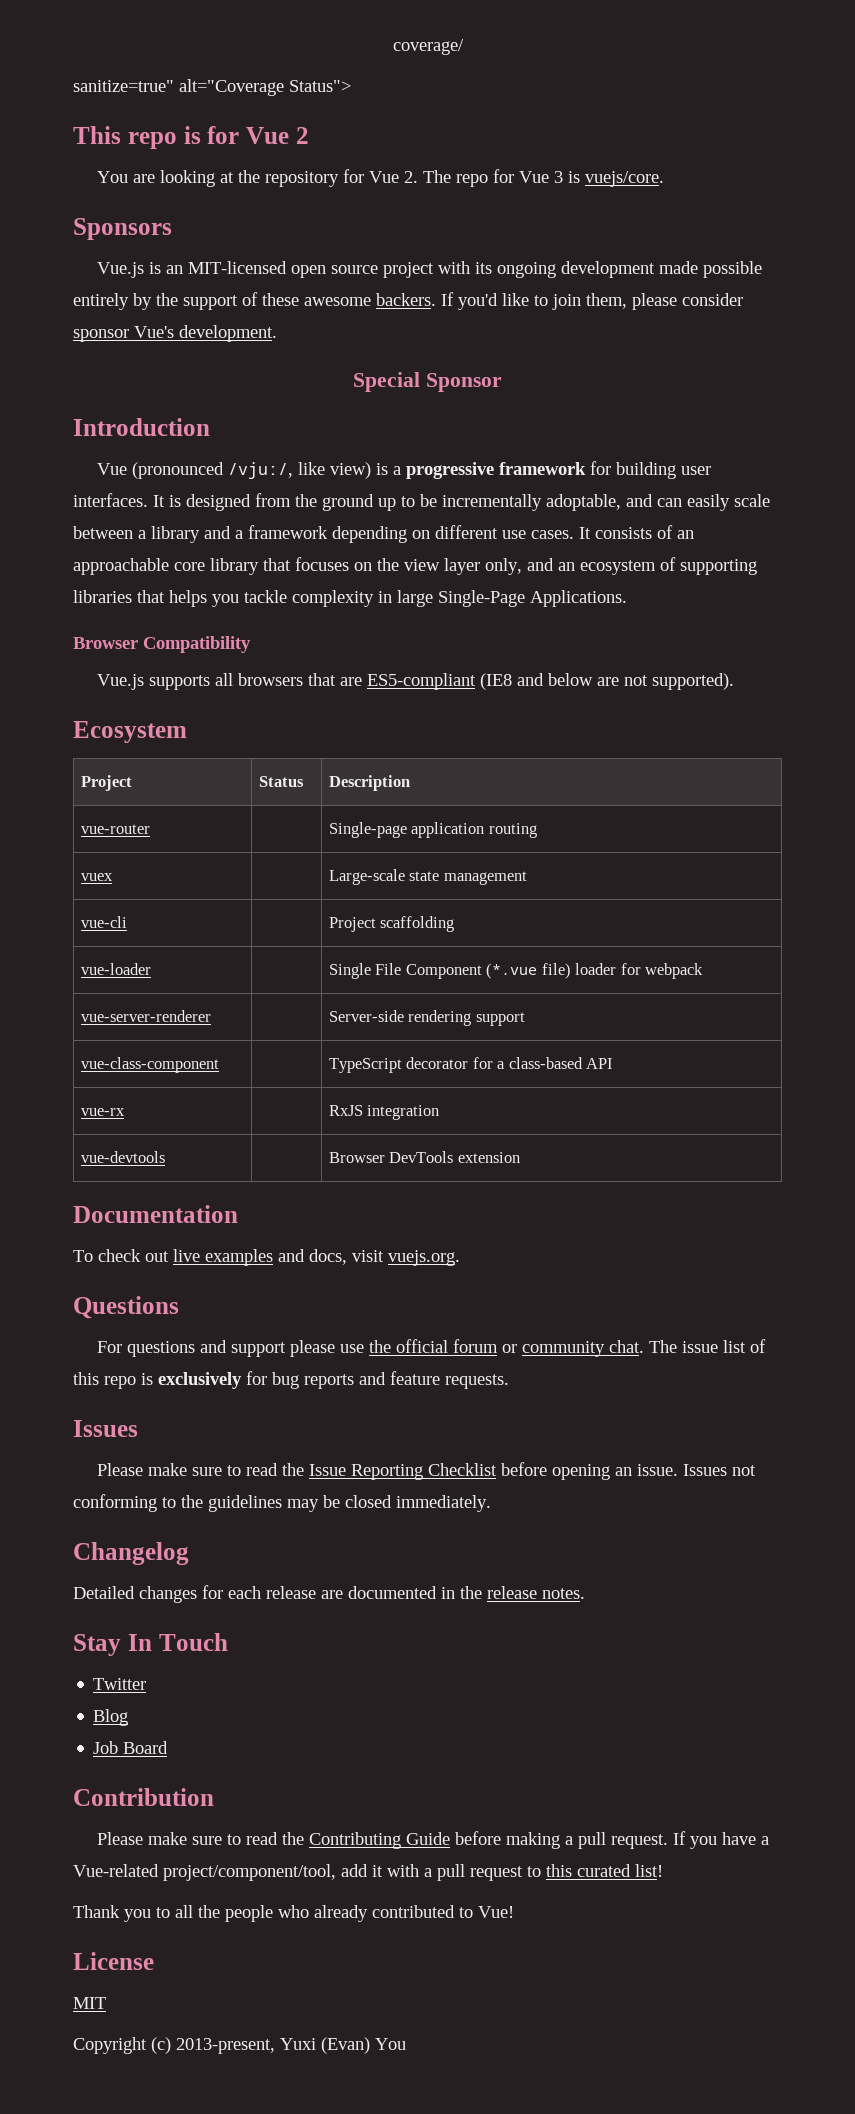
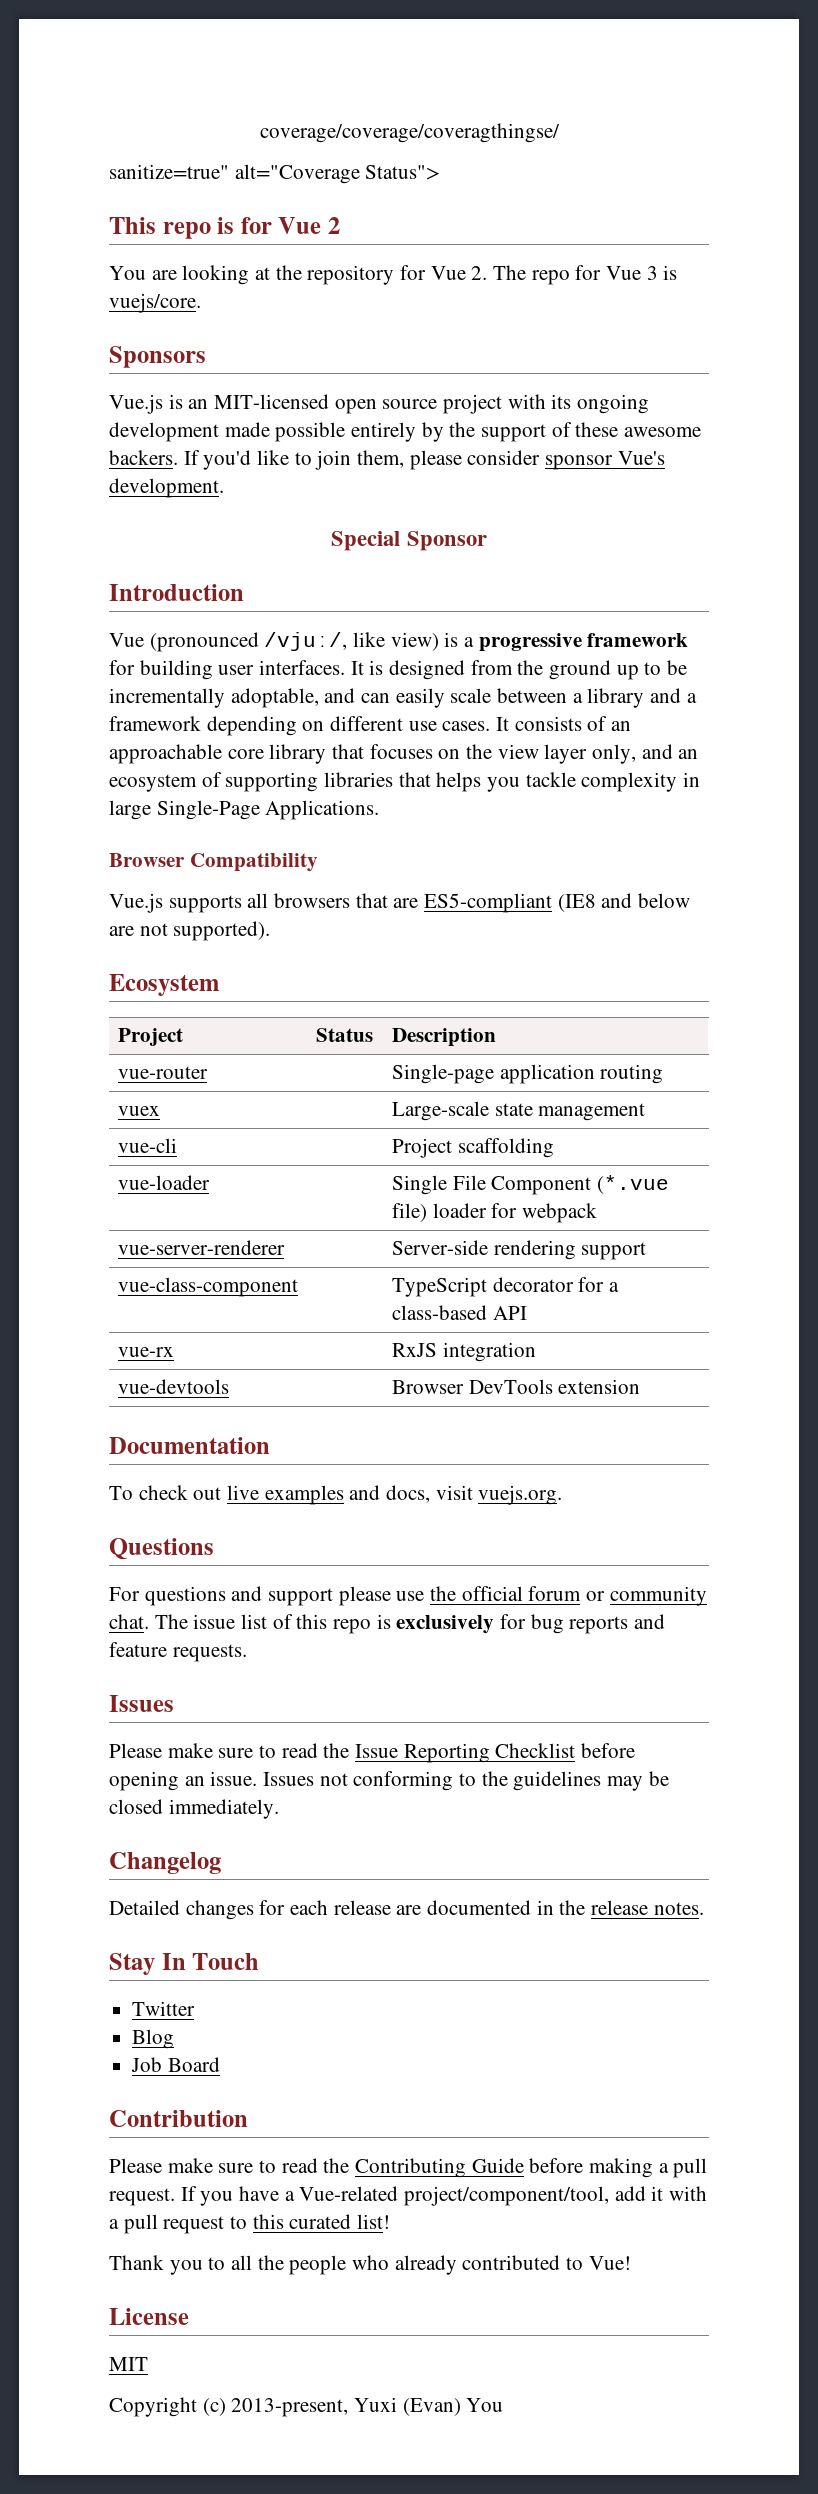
[392,39,464,55] coverage/ -> [259,123,560,143] coverage/coverage/coveragthingse/

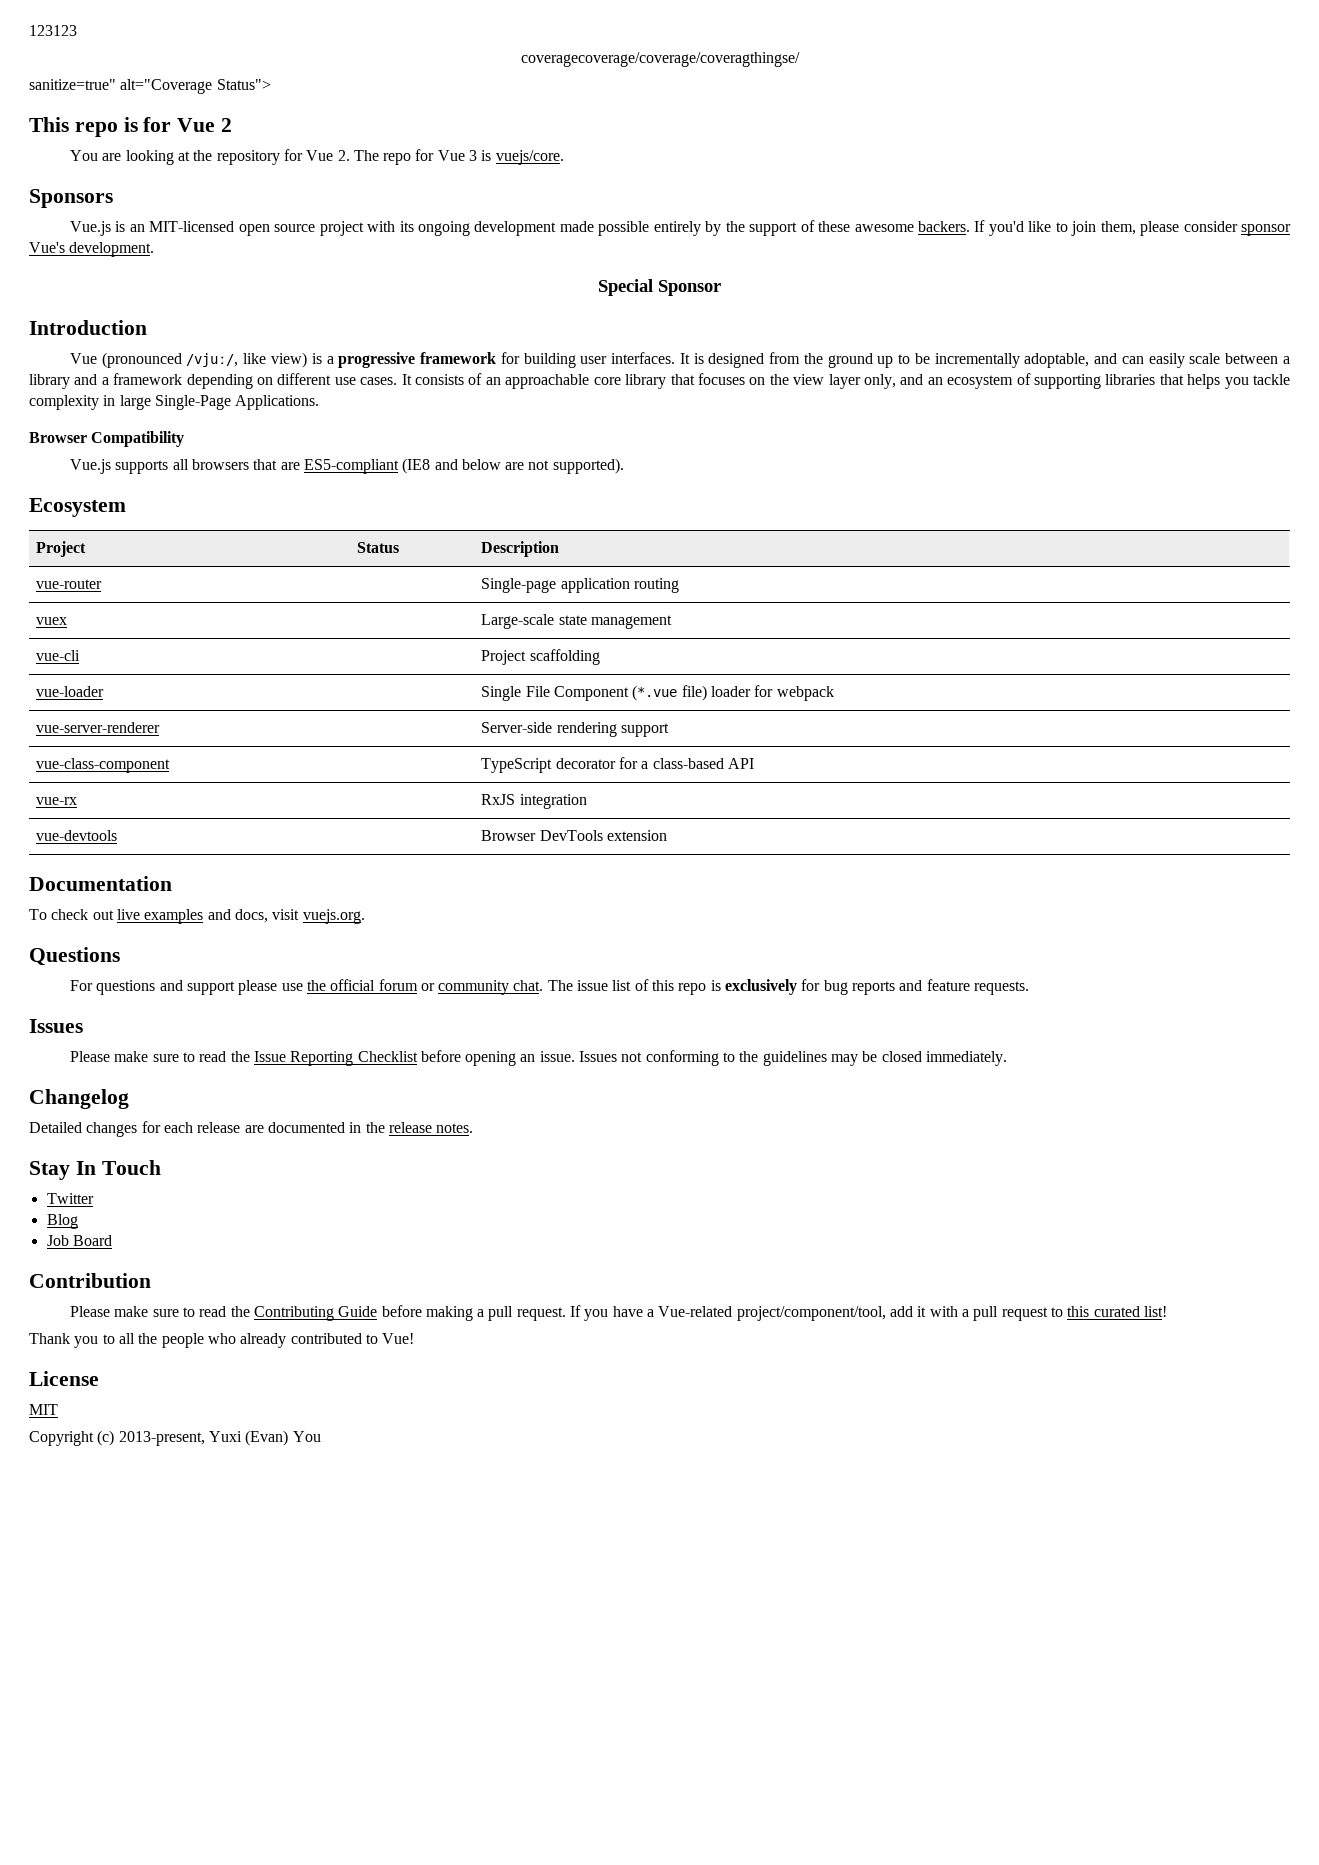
[259,123,560,143] coverage/coverage/coveragthingse/ -> [29,25,77,36] [520,52,800,67] 123123 // coveragecoverage/coverage/coveragthingse/

